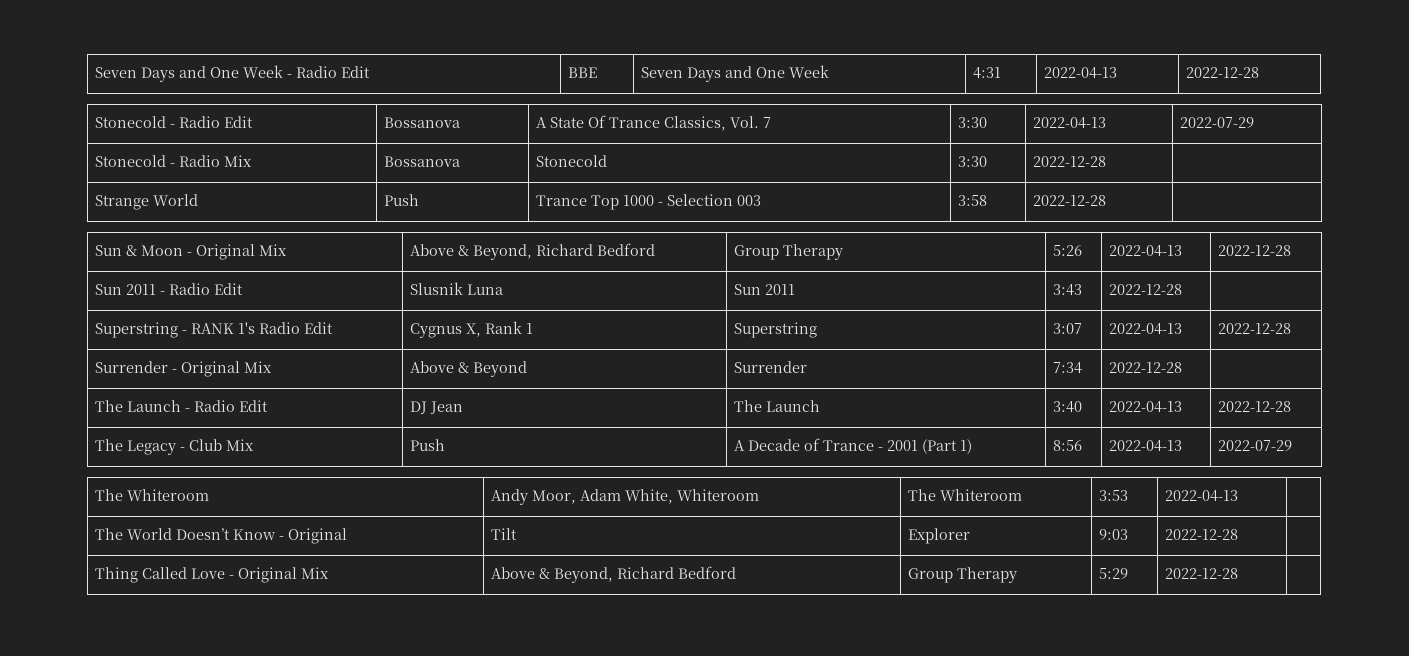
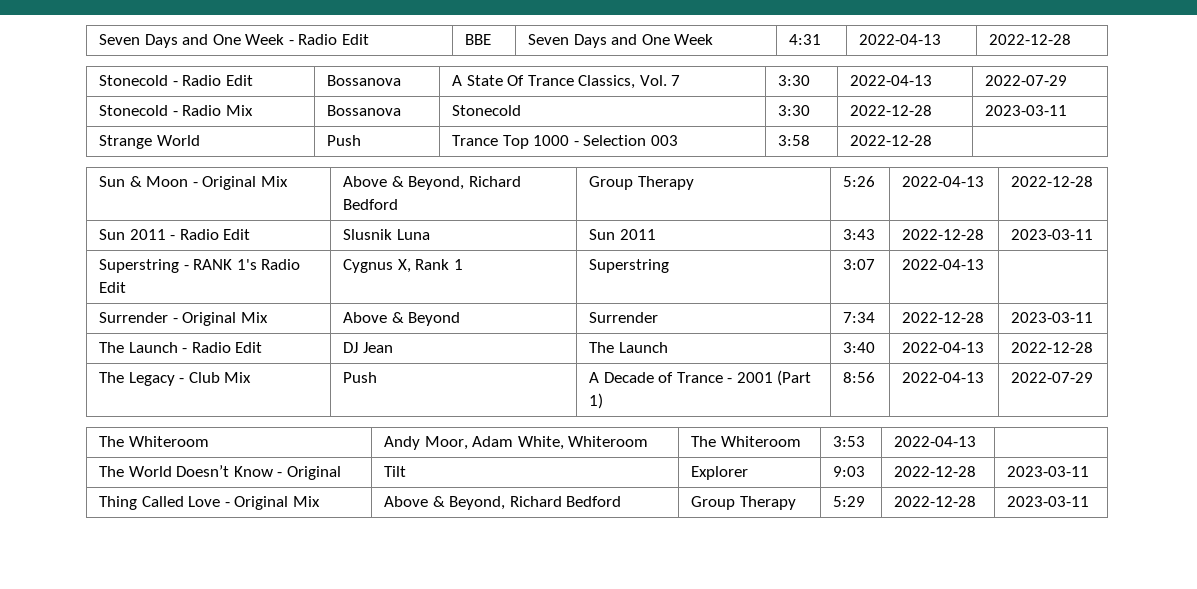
(1106, 161) none -> [984,105,1067,116] 2023-03-11
(1182, 289) none -> [1010,229,1093,240] 2023-03-11
[1217,323,1291,334] 2022-12-28 -> (984, 264) none
(1182, 367) none -> [1010,312,1093,323] 2023-03-11
(1238, 534) none -> [1006,466,1089,477] 2023-03-11
(1238, 573) none -> [1006,496,1089,507] 2023-03-11

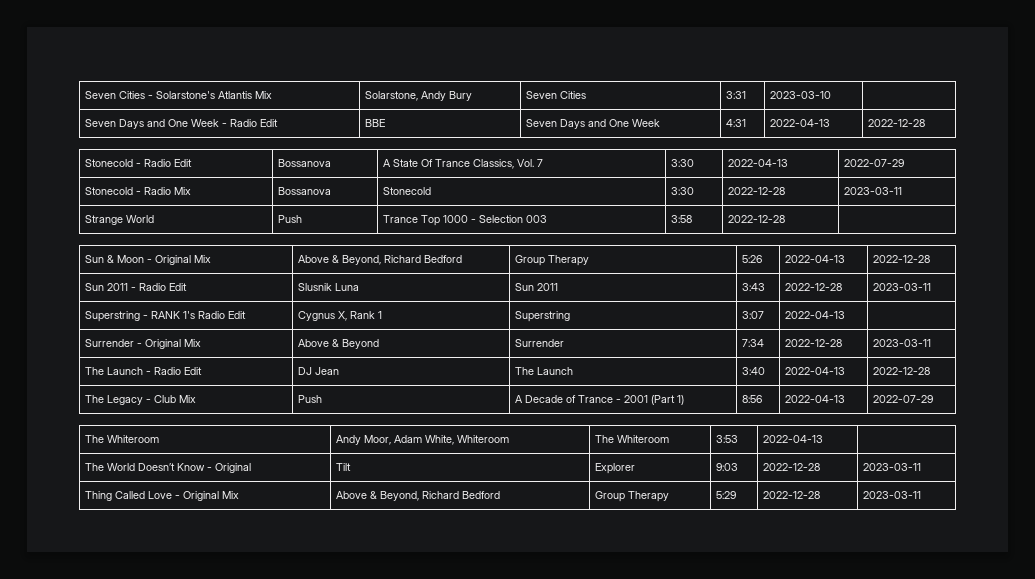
[98,34,140,45] Seven -> [84,91,272,99] [364,91,472,101] [525,91,586,99] [725,91,746,99] [769,91,831,99] [84,119,116,127] Seven Cities - Solarstone's Atlantis Mix | Solarstone, Andy Bury | Seven Cities | 3:31 | 2023-03-10 | // Seven

